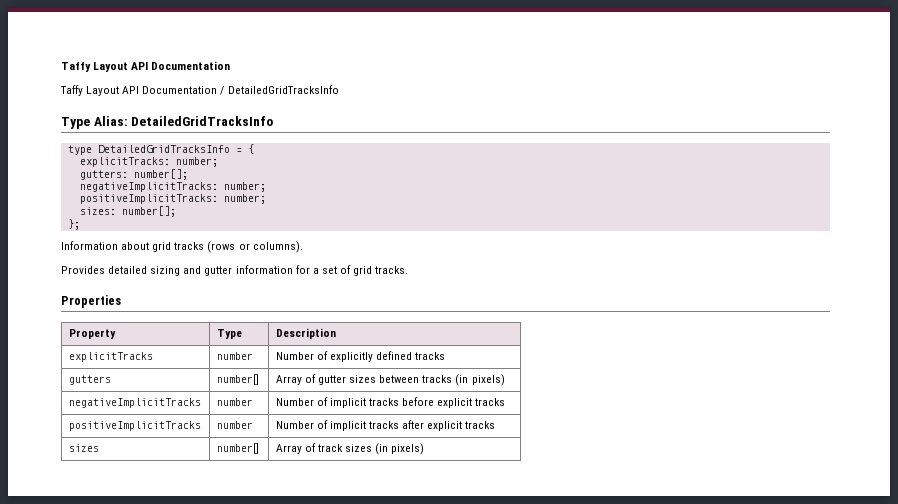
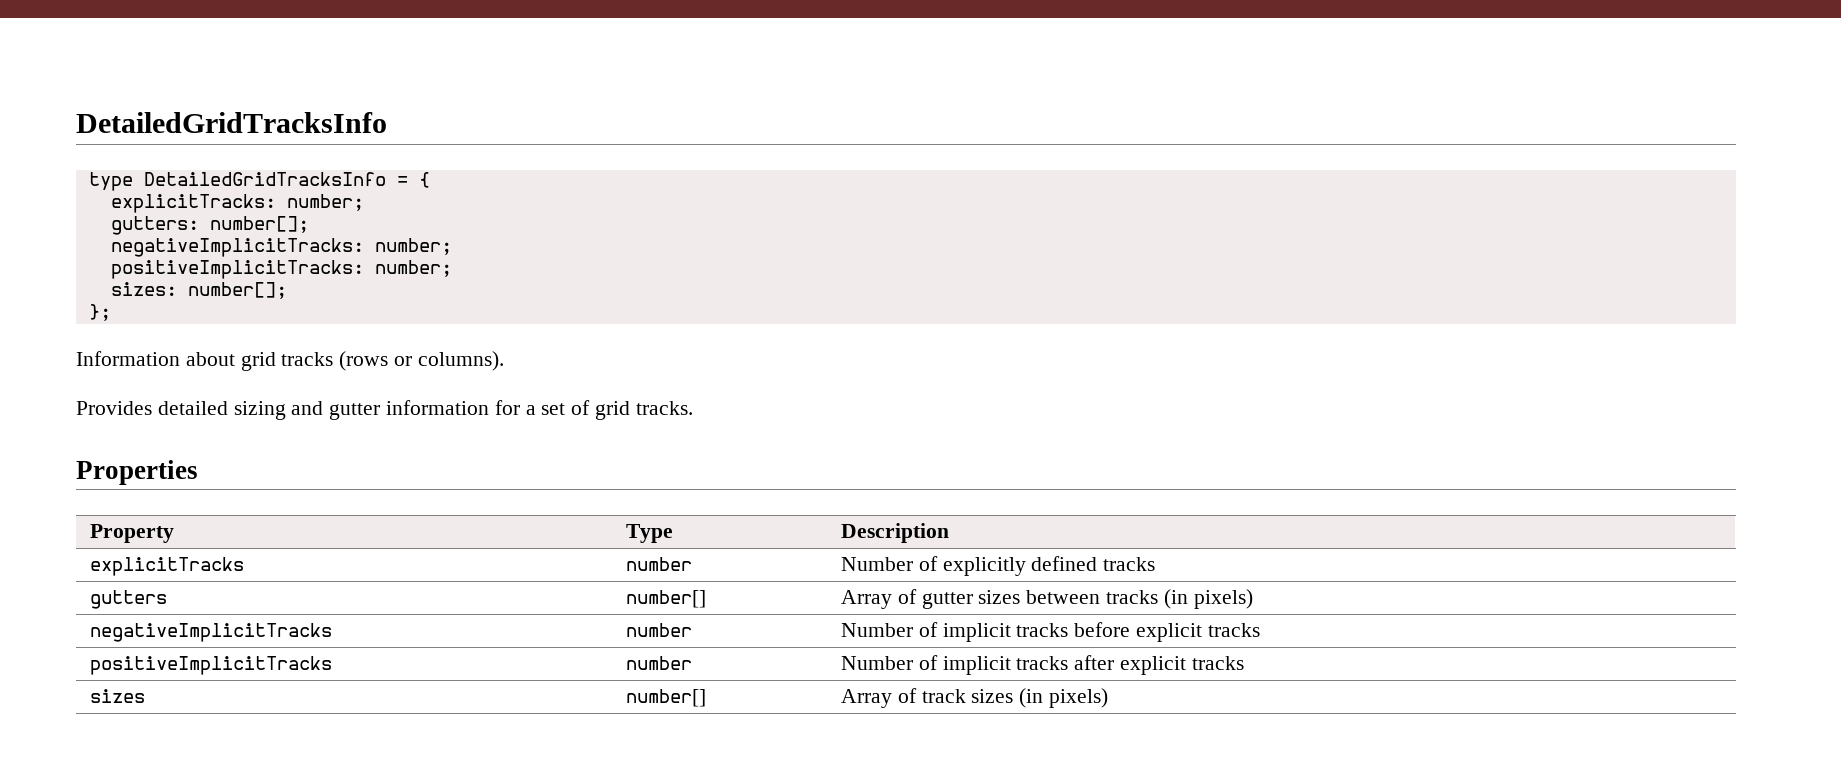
[61,61,231,72] [60,85,339,96] [61,116,128,129] Taffy Layout API Documentation // Taffy Layout API Documentation / DetailedGridTracksInfo // Type Alias: -> (76, 122) none

